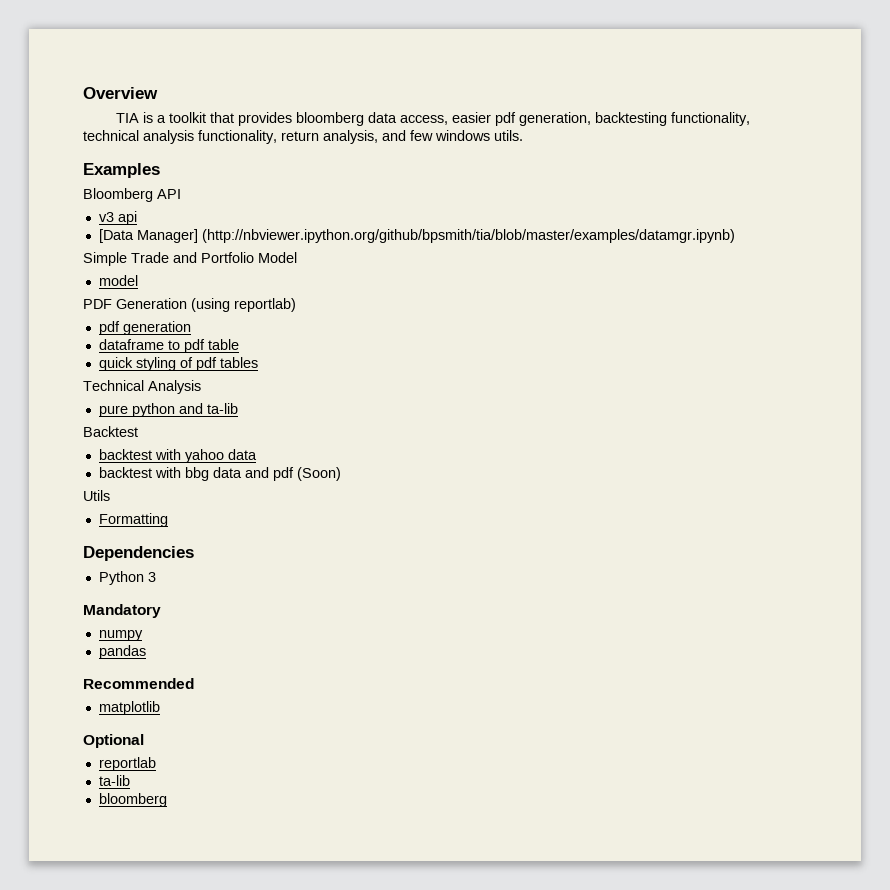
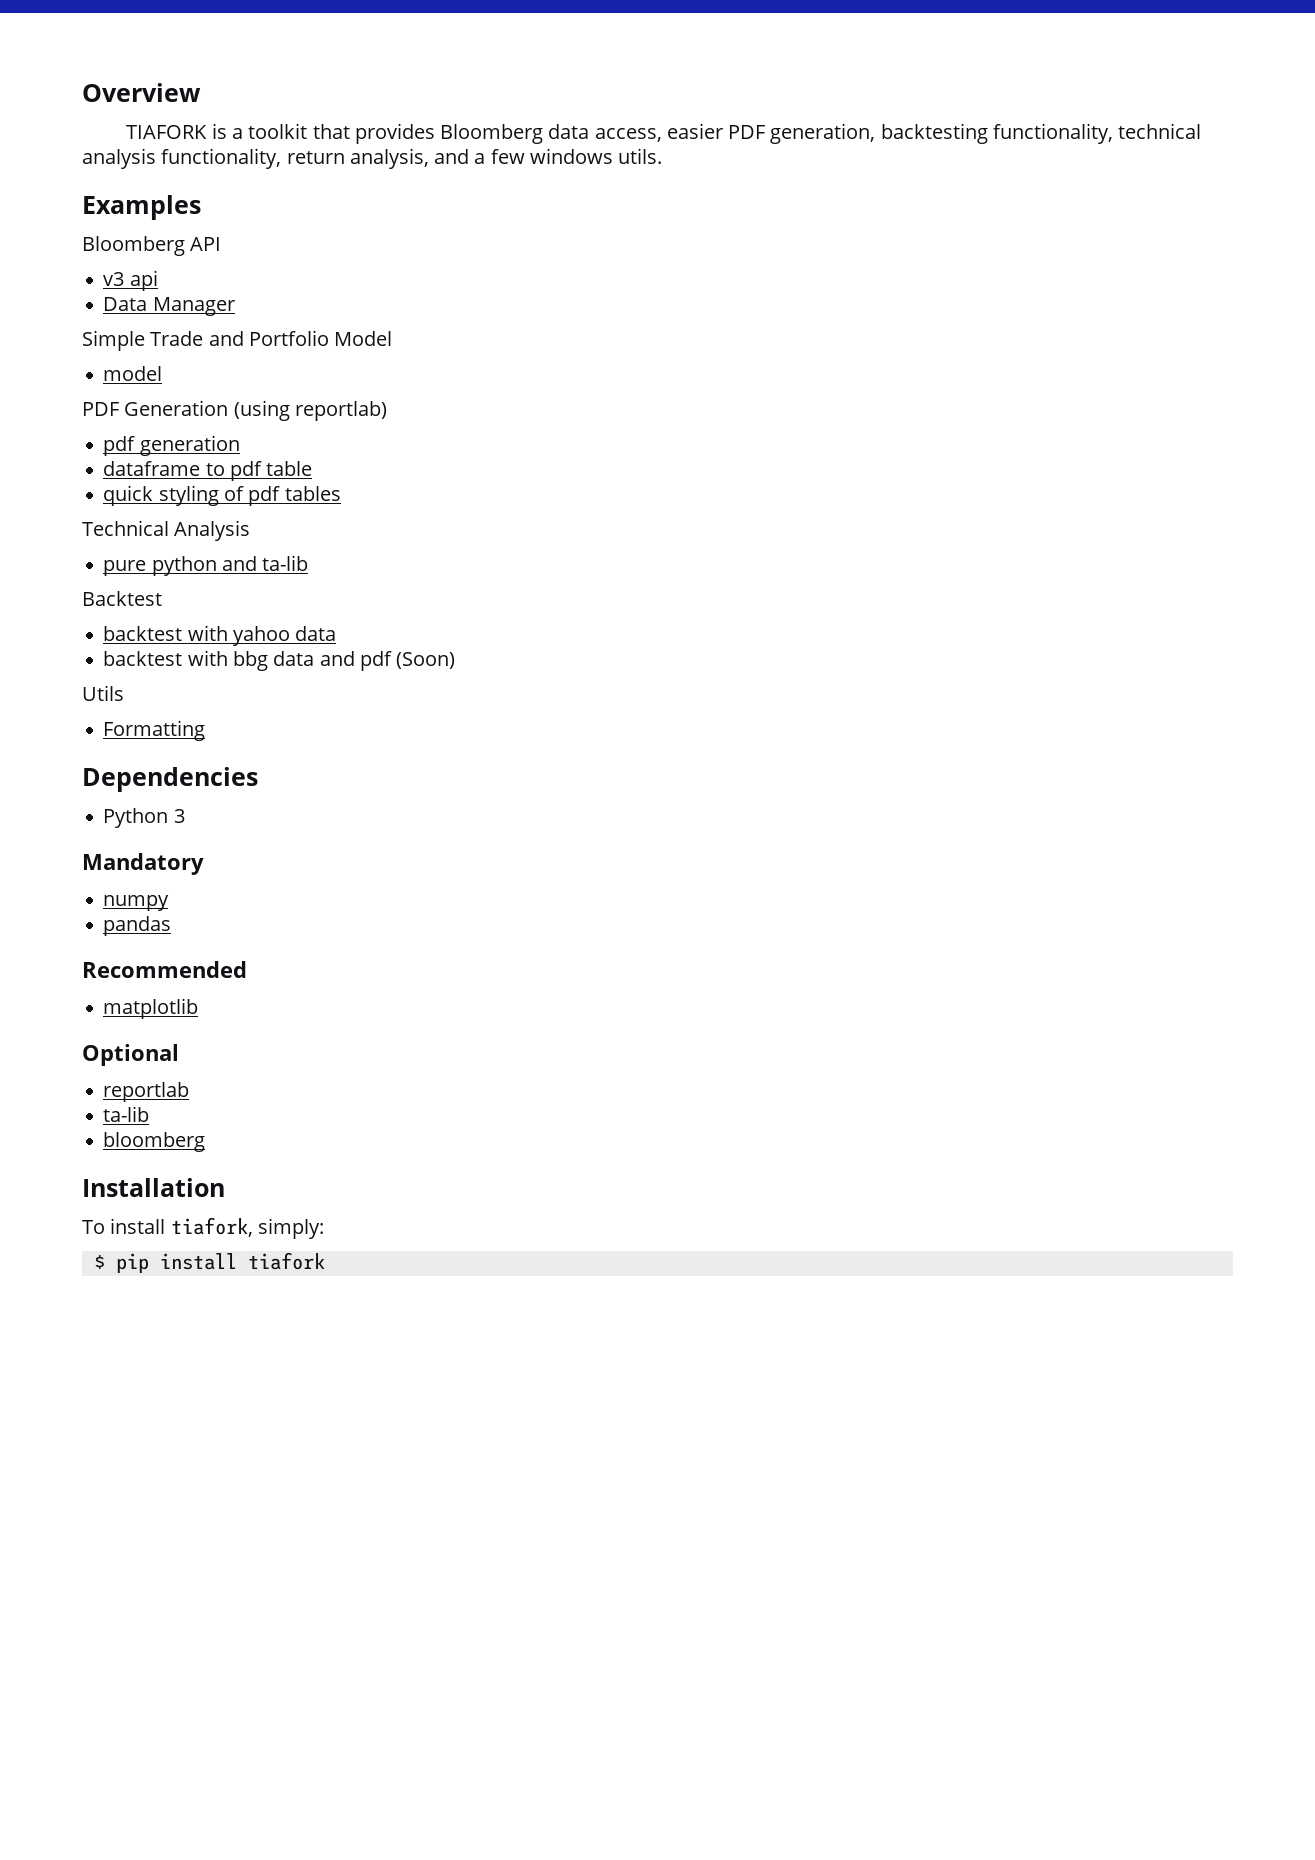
[116,113,140,123] TIA -> [126,125,208,139] TIAFORK
[296,112,365,126] bloomberg -> [440,124,544,144] Bloomberg
[495,112,517,126] pdf -> [728,125,766,139] PDF
(406, 135) none -> [474,153,486,164] a
[98,229,735,243] [Data Manager] (http://nbviewer.ipython.org/github/bpsmith/tia/blob/master/examples/datamgr.ipynb) -> [103,297,235,316] Data Manager
(167, 800) none -> [82,1178,225,1197] [82,1217,324,1239] [93,1252,325,1273] // Installation // To install tiafork, simply: // $ pip install tiafork

